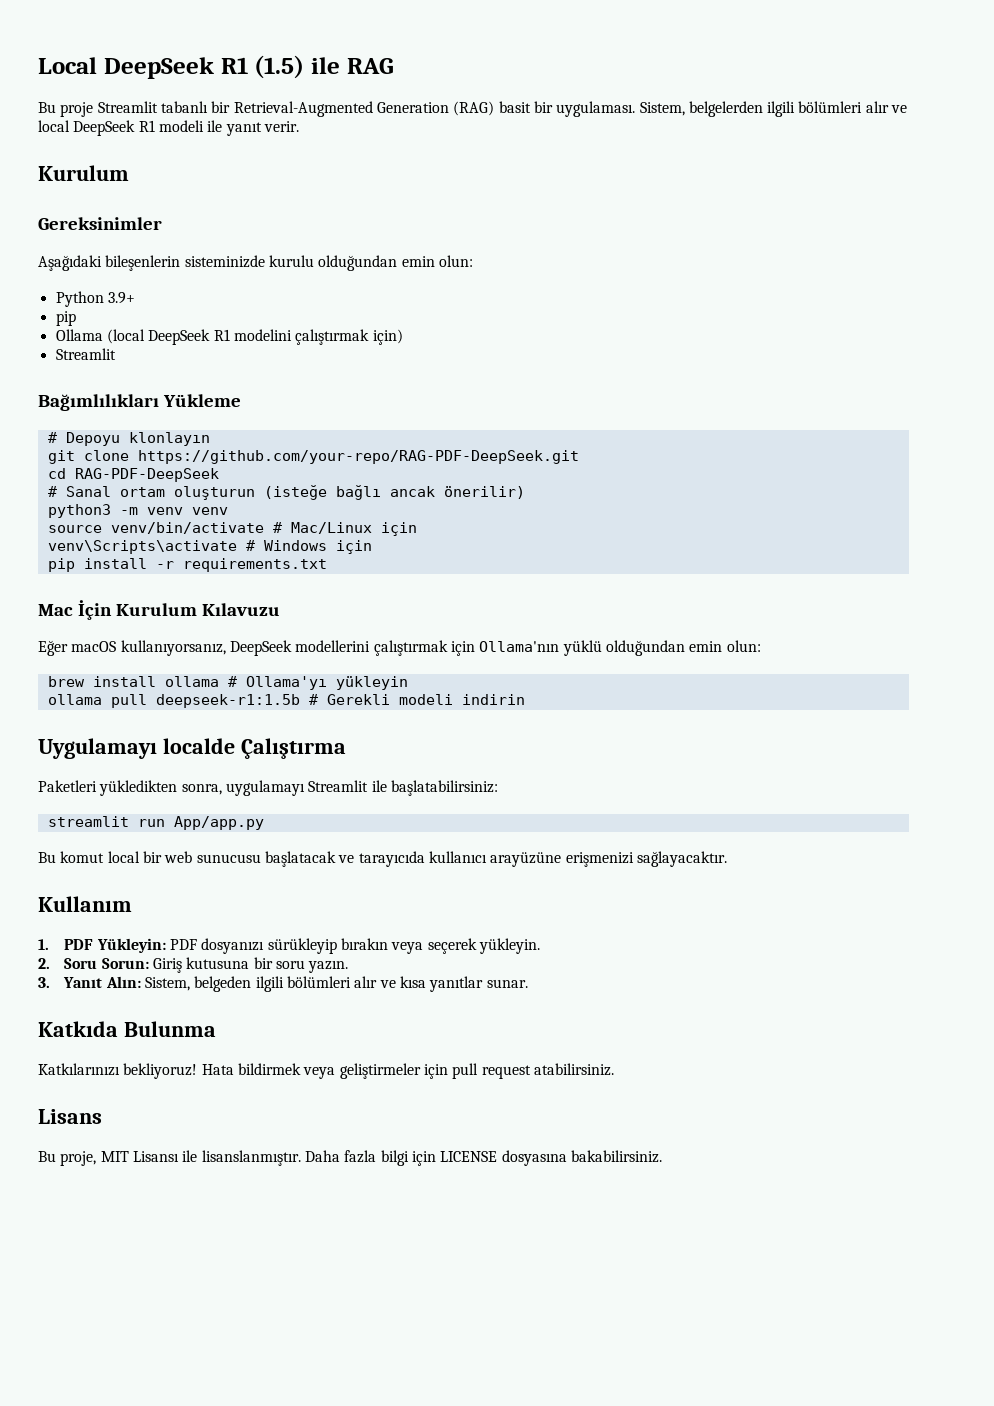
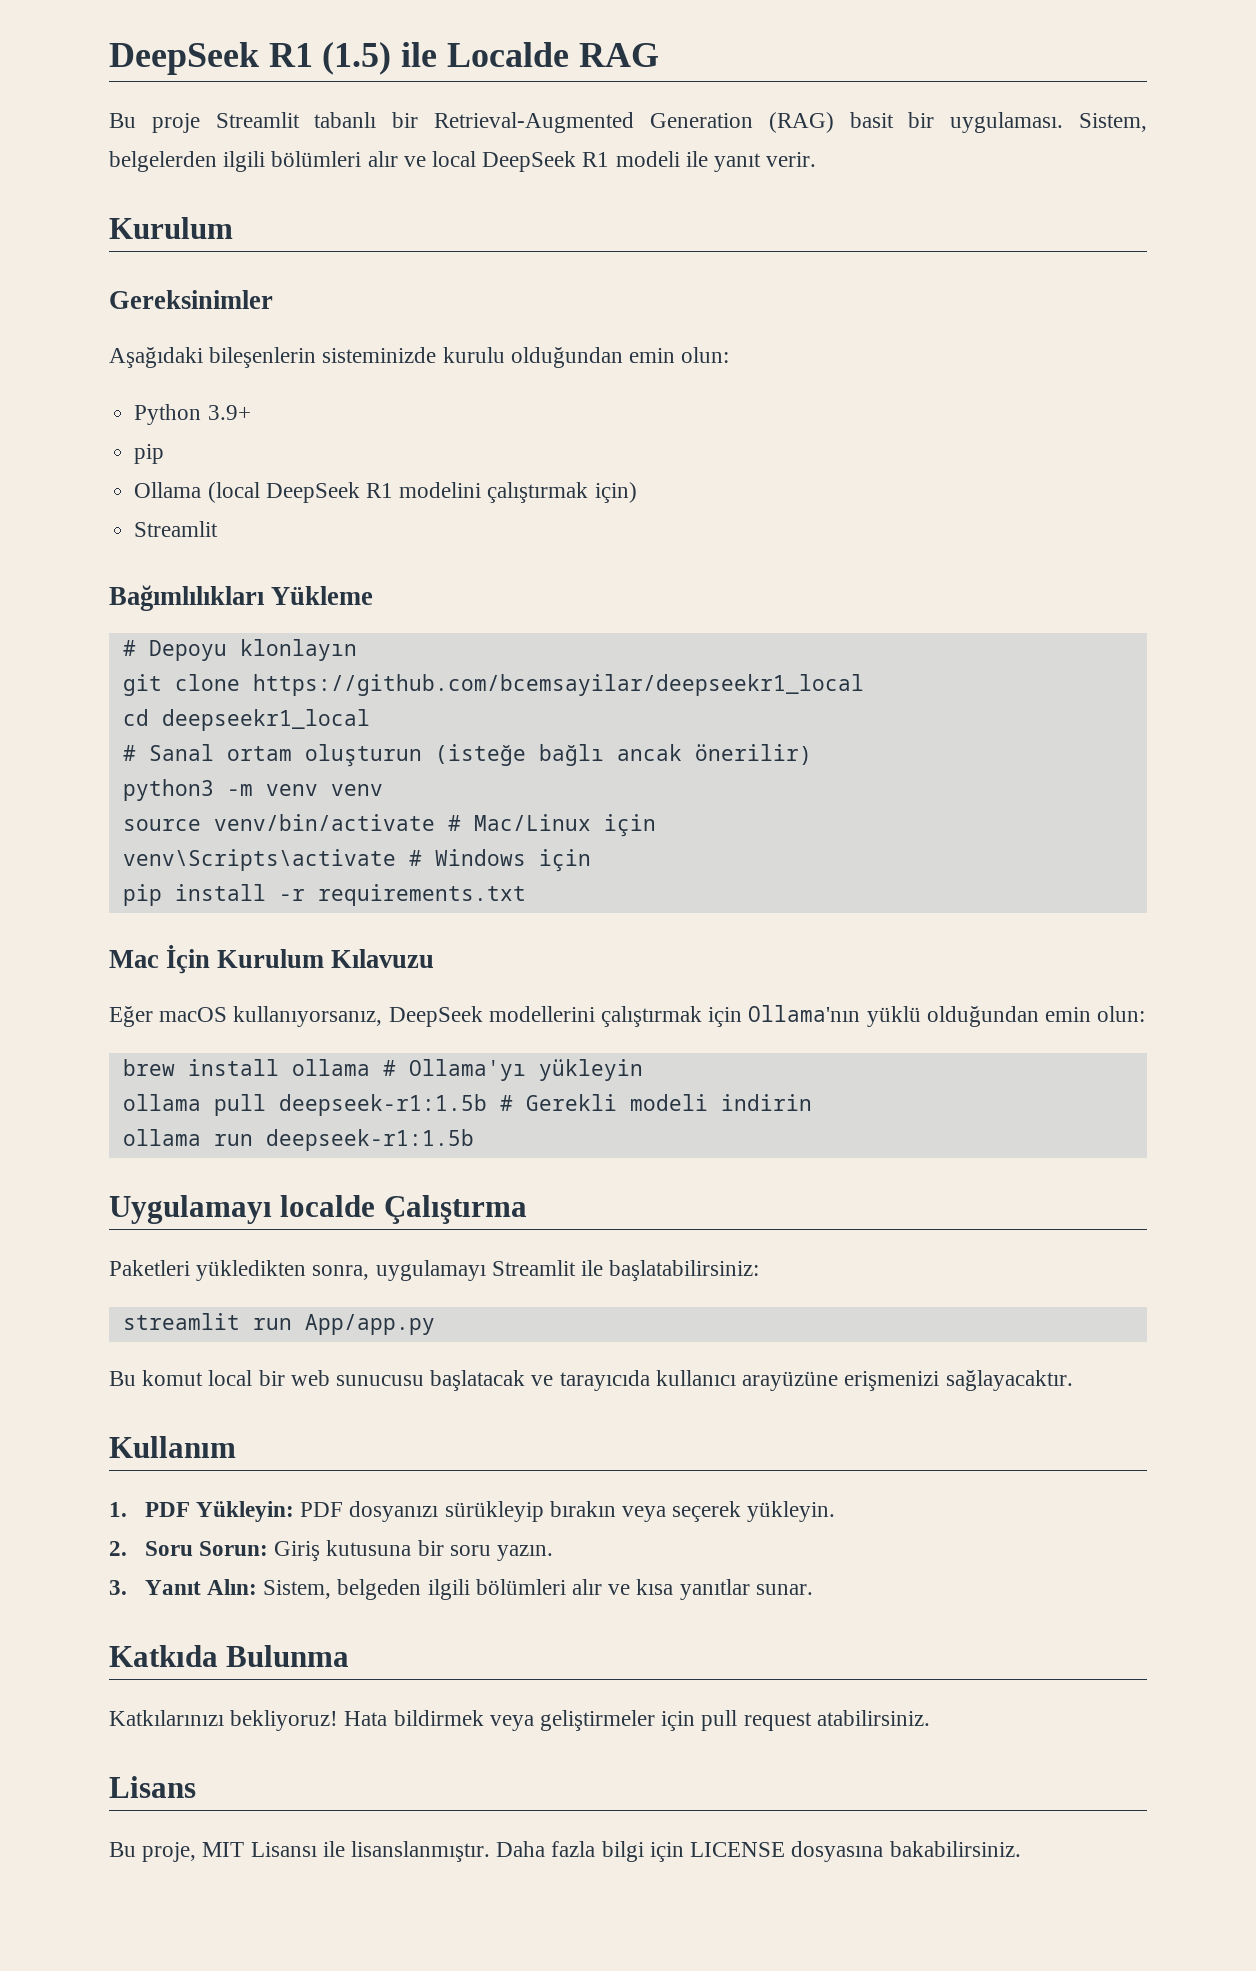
[38,57,97,74] Local -> (109, 58) none
(340, 65) none -> [446,42,569,67] Localde
[137,450,579,464] https://github.com/your-repo/RAG-PDF-DeepSeek.git -> [252,674,864,696] https://github.com/bcemsayilar/deepseekr1_local
[74,468,219,482] RAG-PDF-DeepSeek -> [161,709,370,731] deepseekr1_local
(525, 699) none -> [122,1129,474,1151] // ollama run deepseek-r1:1.5b

